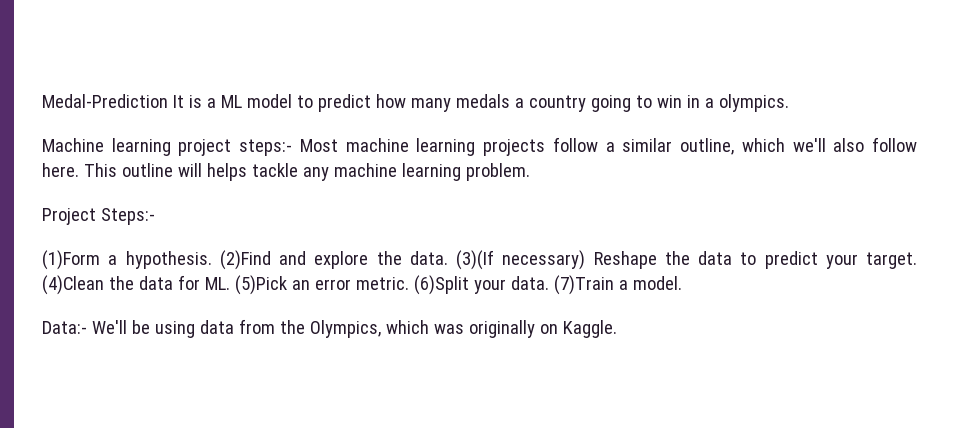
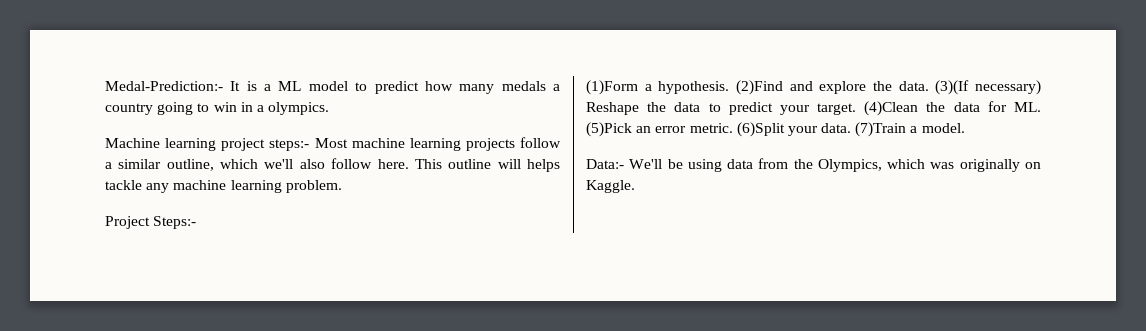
[42,94,168,108] Medal-Prediction -> [105,81,223,91] Medal-Prediction:-

